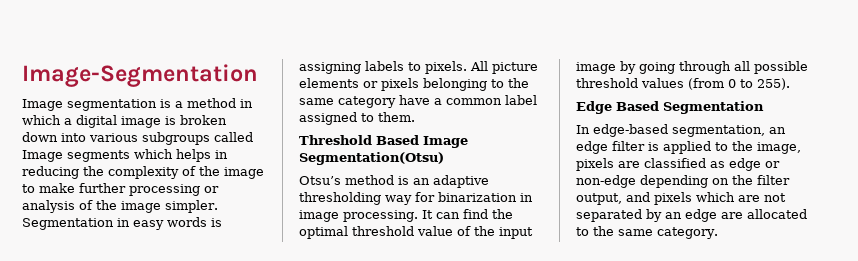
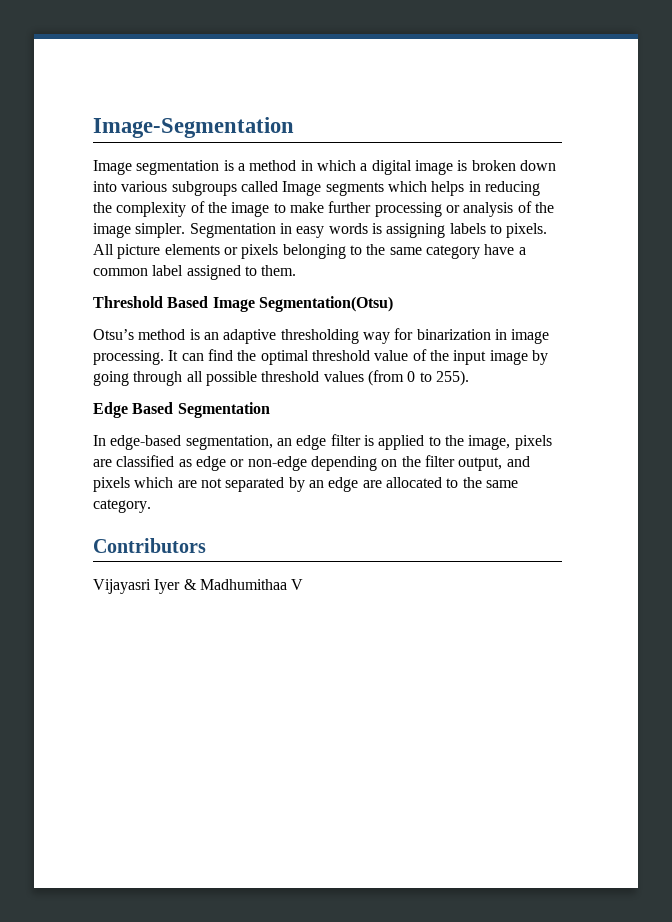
(718, 233) none -> [93,538,206,553] [93,579,304,594] // Contributors // Vijayasri Iyer & Madhumithaa V

